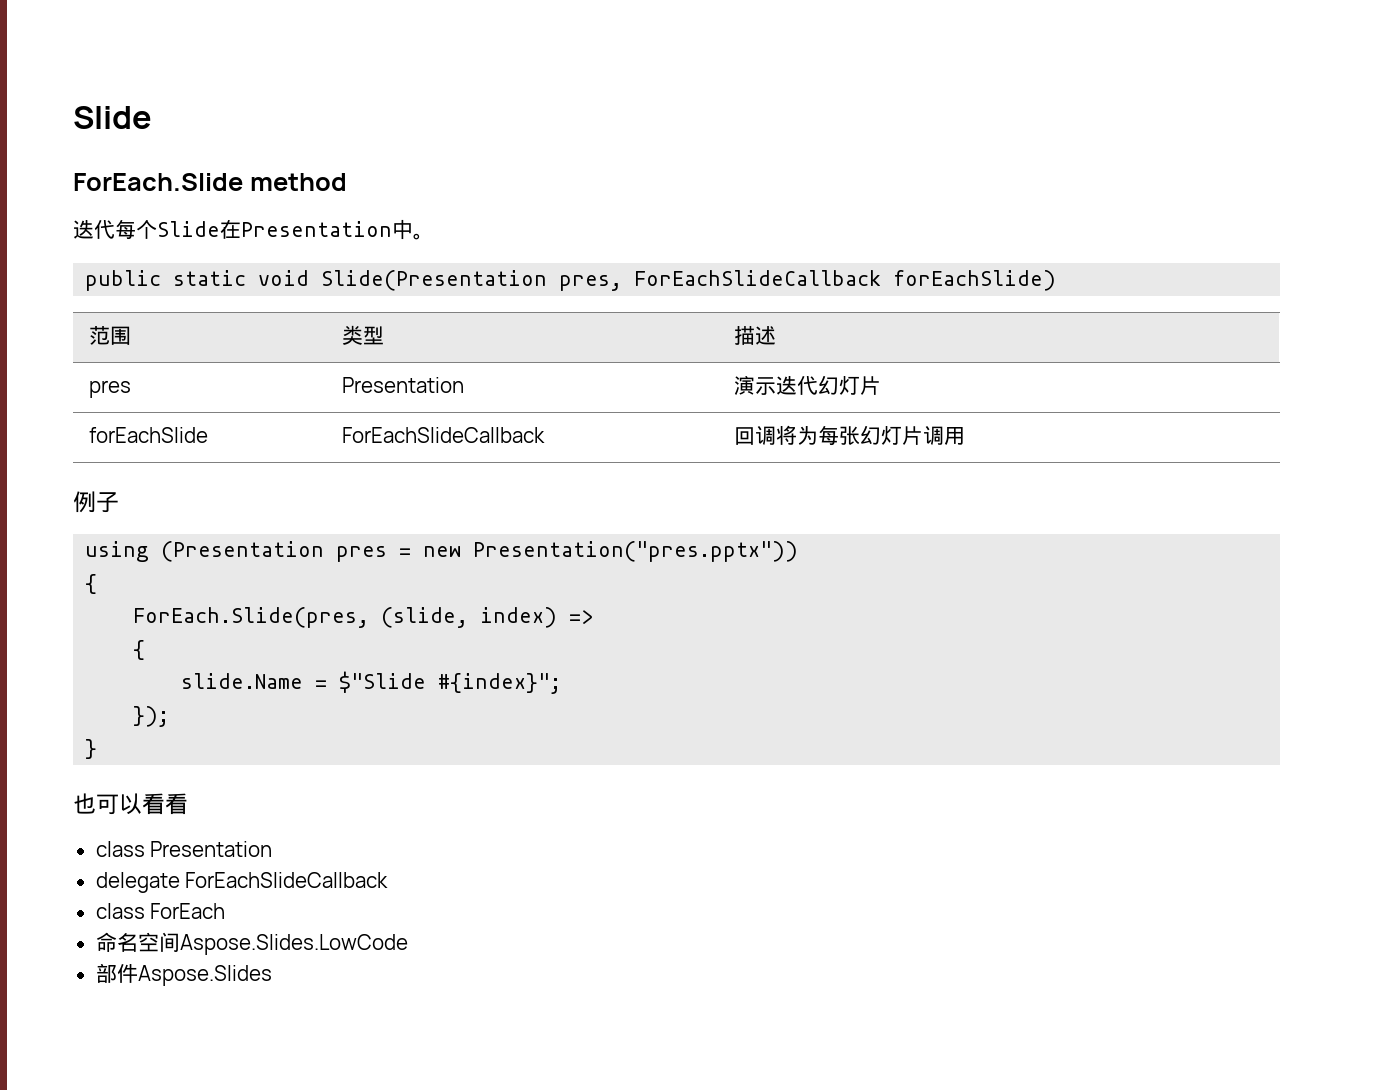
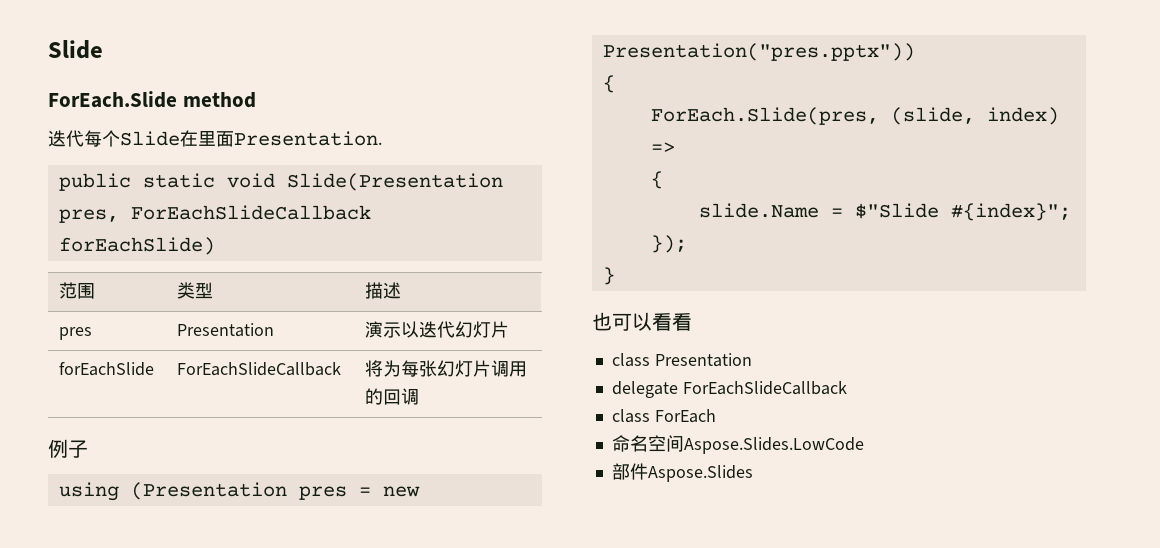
[241,219,434,240] Presentation中。 -> [198,131,382,147] 里面Presentation.
(776, 386) none -> [401,321,420,338] 以
[733,426,776,445] 回调 -> (342, 369) none
(965, 436) none -> [365,388,420,405] 的回调

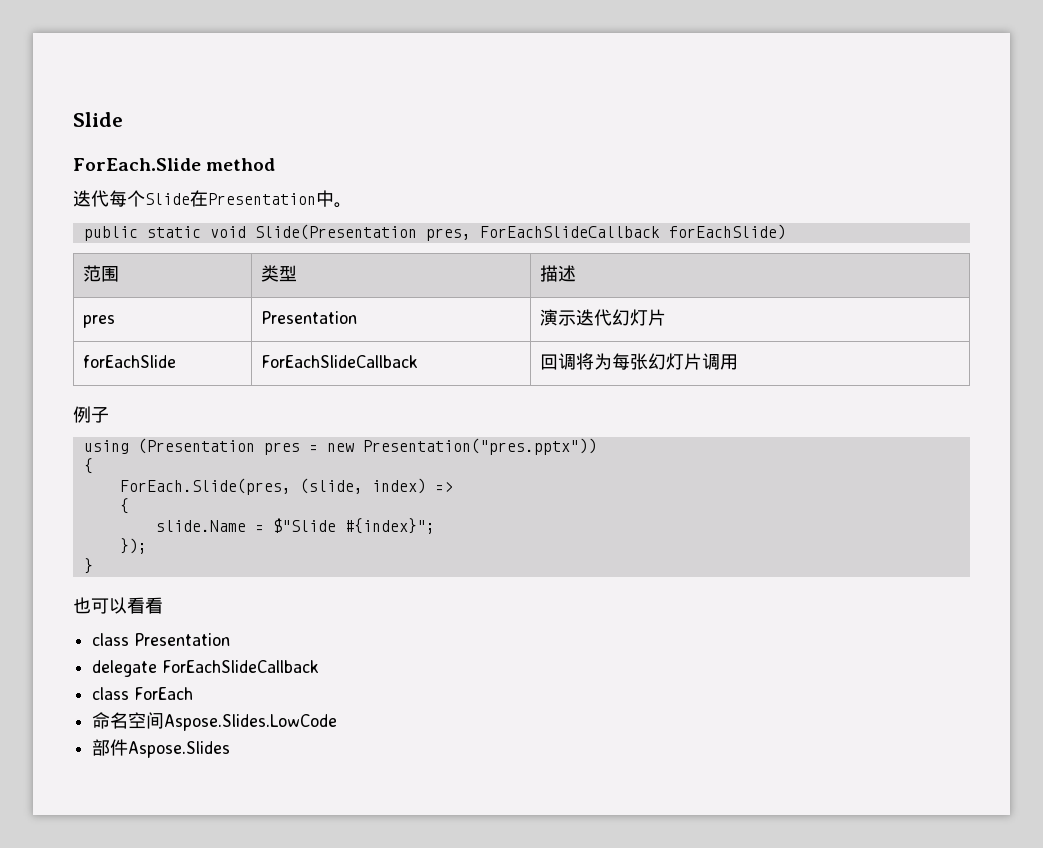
[198,131,382,147] 里面Presentation. -> [208,190,352,208] Presentation中。
[401,321,420,338] 以 -> (576, 318) none
(342, 369) none -> [539,353,576,370] 回调
[365,388,420,405] 的回调 -> (738, 362) none

